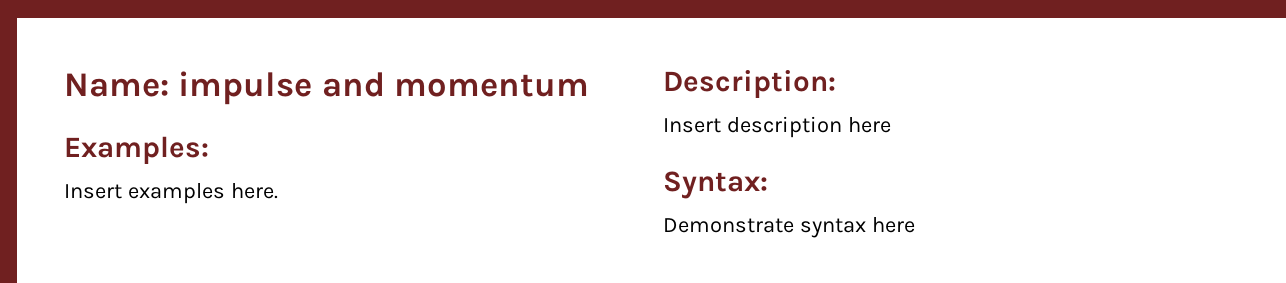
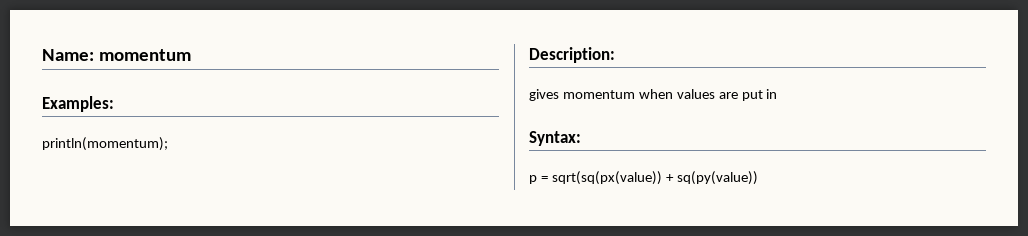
[178,71,385,105] impulse and -> (94, 55) none
[64,183,278,204] [663,70,836,98] [663,116,891,138] [663,171,768,199] [663,217,915,238] Insert examples here. // Description: // Insert description here // Syntax: // Demonstrate syntax here -> [42,137,168,151] [529,47,615,63] [529,89,778,101] [529,131,581,146] [529,171,758,185] println(momentum); // Description: // gives momentum when values are put in // Syntax: // p = sqrt(sq(px(value)) + sq(py(value))

